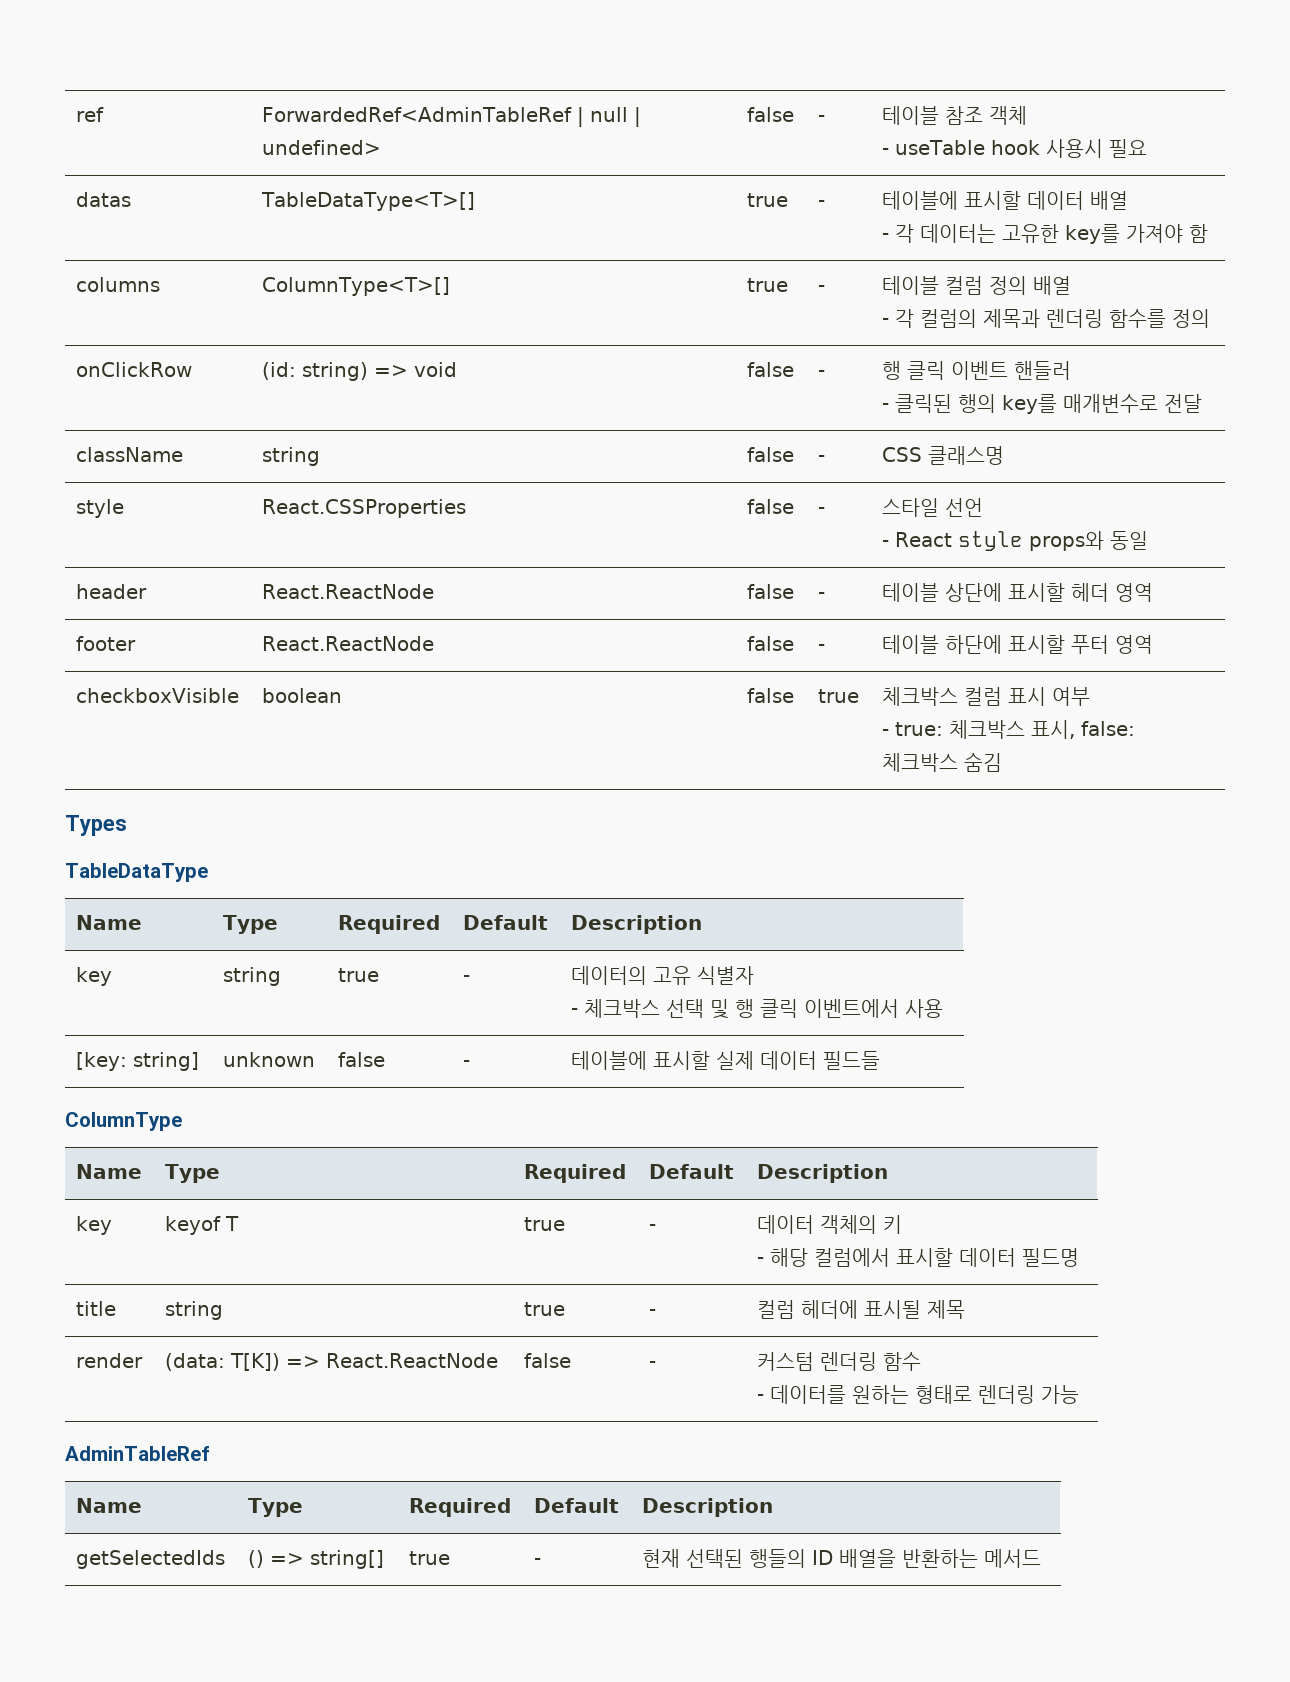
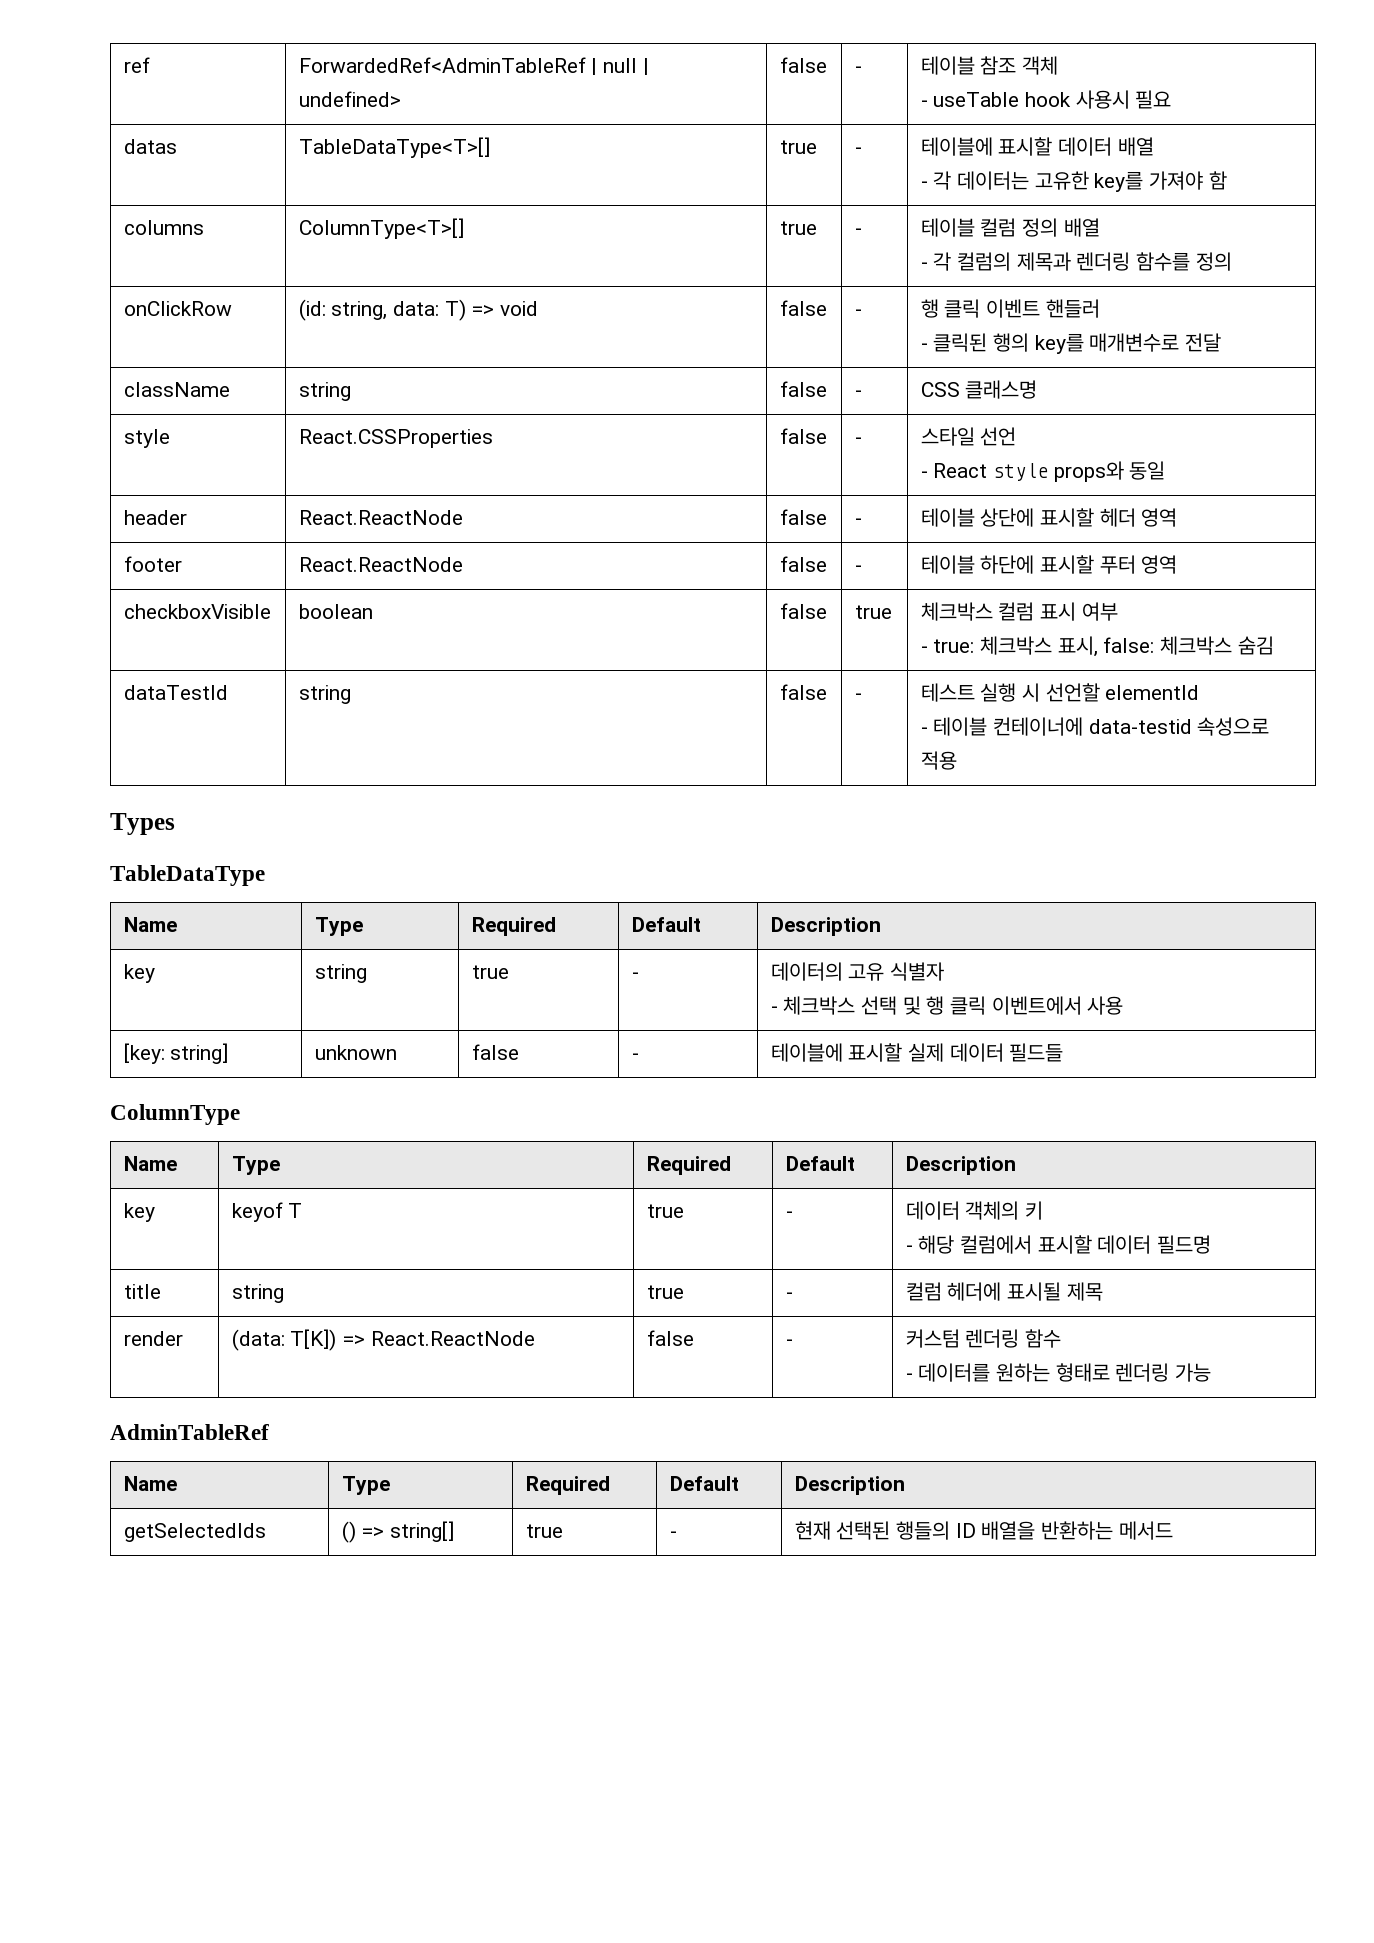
[302,362,369,381] string) -> [331,299,466,321] string, data: T)
(1003, 762) none -> [123,685,228,700] [298,685,351,704] [779,684,827,700] [854,693,862,700] [920,683,1200,702] [920,717,1270,736] [920,751,957,770] // dataTestId | string | false | - | 테스트 실행 시 선언할 elementId // - 테이블 컨테이너에 data-testid 속성으로 적용

